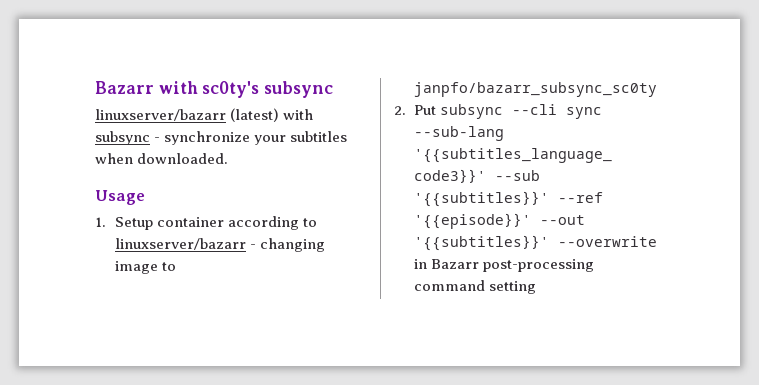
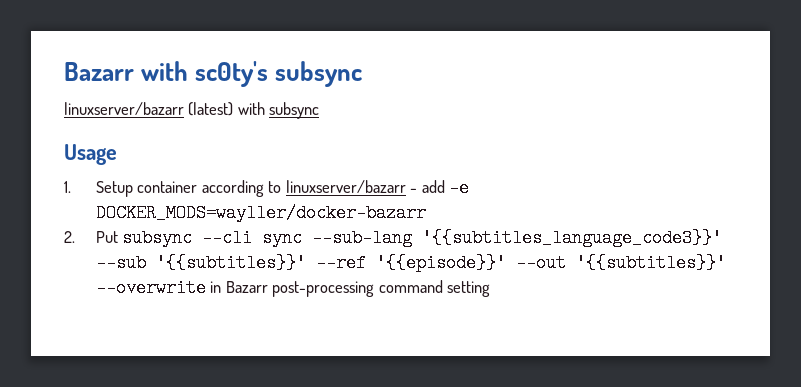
[154,131,348,145] [95,153,229,164] - synchronize your subtitles when downloaded. -> (320, 110) none
[259,238,325,252] [114,261,176,274] [413,82,657,97] changing image to janpfo/bazarr_subsync_sc0ty -> [421,179,470,197] [95,204,426,222] add -e DOCKER_MODS=wayller/docker-bazarr

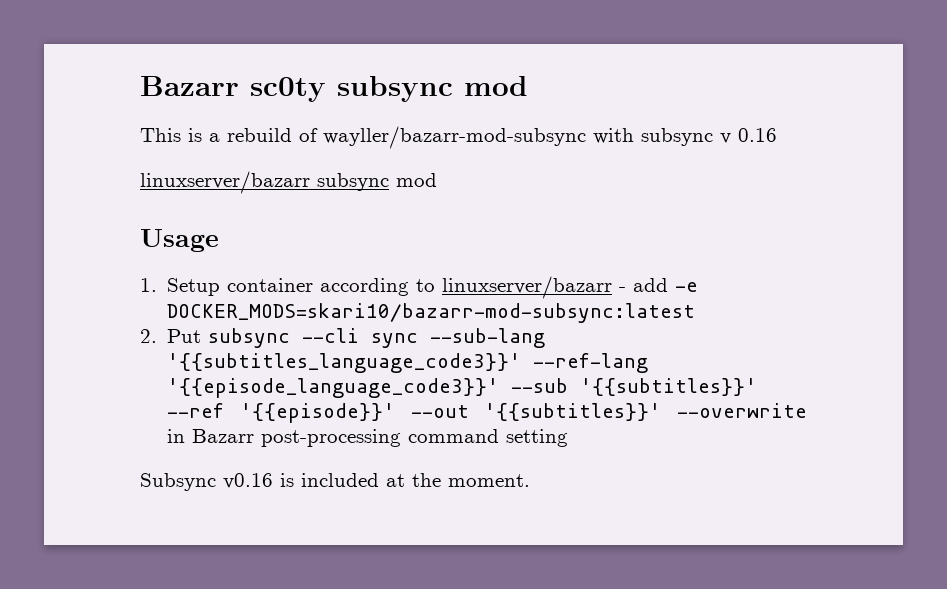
[64,61,363,87] [64,102,320,119] Bazarr with sc0ty's subsync // linuxserver/bazarr (latest) with subsync -> [140,76,528,102] [140,126,777,149] [140,171,437,194] Bazarr sc0ty subsync mod // This is a rebuild of wayller/bazarr-mod-subsync with subsync v 0.16 // linuxserver/bazarr subsync mod
[95,204,426,222] DOCKER_MODS=wayller/docker-bazarr -> [167,303,696,323] DOCKER_MODS=skari10/bazarr-mod-subsync:latest
(723, 238) none -> [533,353,649,373] [167,378,500,398] --ref-lang '{{episode_language_code3}}'
(491, 289) none -> [140,473,530,491] // Subsync v0.16 is included at the moment.

